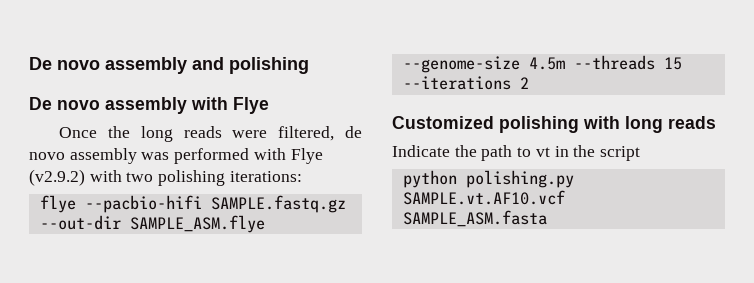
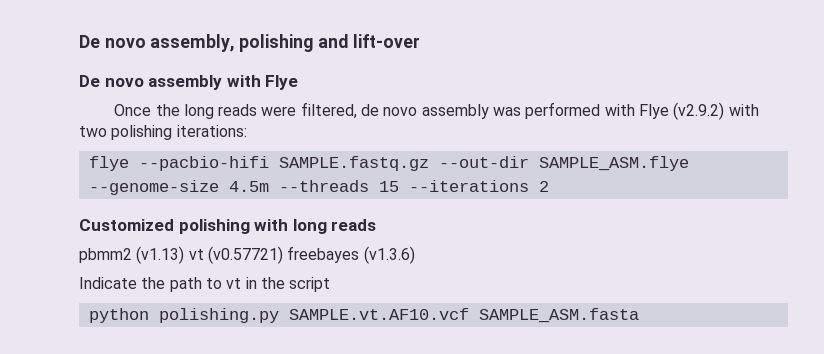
[29,57,309,74] De novo assembly and polishing -> [79,34,420,52] De novo assembly, polishing and lift-over
(716, 122) none -> [79,246,415,264] // pbmm2 (v1.13) vt (v0.57721) freebayes (v1.3.6)

